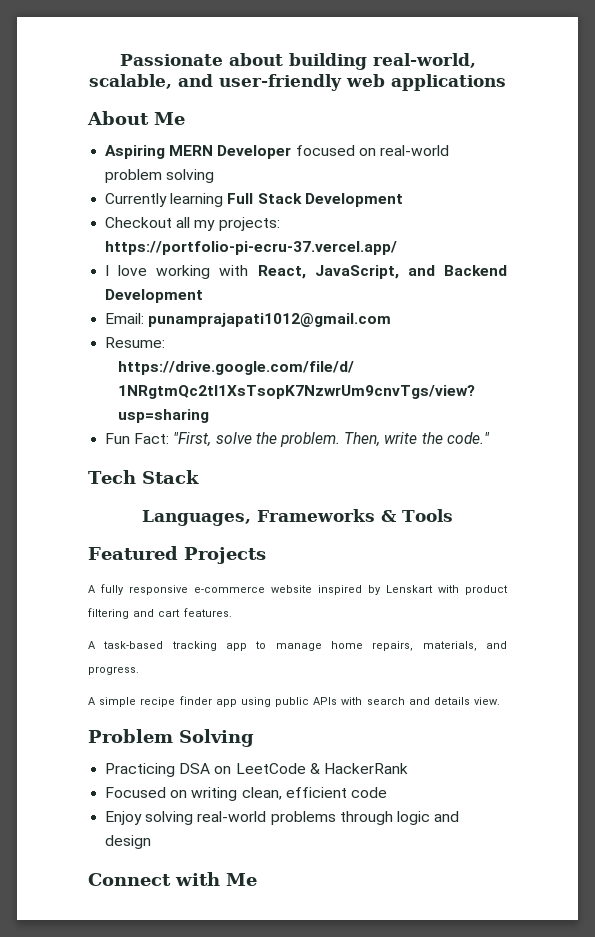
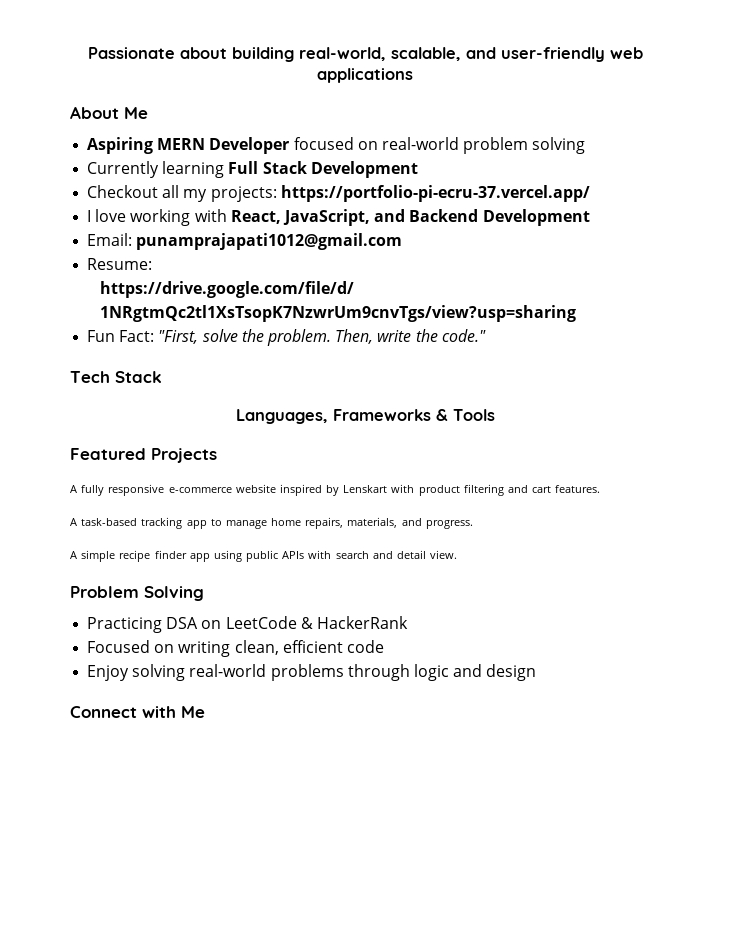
[434,697,471,705] details -> [397,550,427,559] detail

